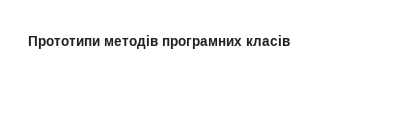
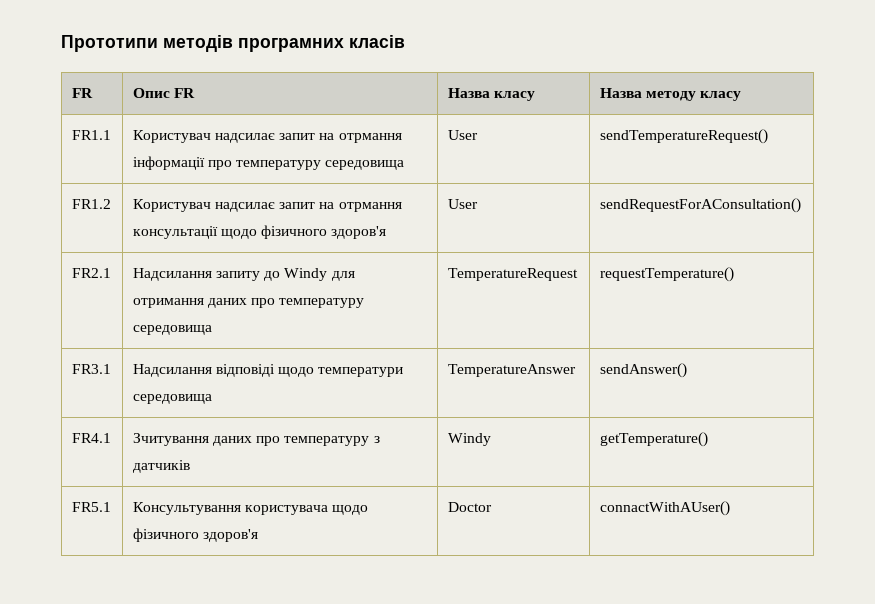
(290, 40) none -> [71,88,93,98] [132,88,196,98] [447,88,536,101] [599,88,742,101] [71,130,111,140] [132,130,402,143] [132,156,405,170] [447,130,478,140] [599,129,768,144] [71,199,111,209] [132,199,402,212] [132,225,387,239] [447,199,478,209] [599,198,801,213] [71,268,111,278] [132,268,355,281] [132,298,365,308] [132,325,212,335] [447,268,578,281] [599,267,734,282] [71,364,111,374] [132,364,404,377] [132,394,212,404] [447,364,576,377] [599,363,687,378] [71,433,111,443] [132,433,380,446] [132,460,190,473] [447,433,491,446] [599,432,708,447] [71,502,111,512] [132,502,369,515] [132,528,259,542] [447,502,492,512] [599,501,730,516] // FR | Опис FR | Назва класу | Назва методу класу // FR1.1 | Користувач надсилає запит на отрмання інформації про температуру середовища | User | sendTemperatureRequest() // FR1.2 | Користувач надсилає запит на отрмання консультації щодо фізичного здоров'я | User | sendRequestForAConsultation() // FR2.1 | Надсилання запиту до Windy для отримання даних про температуру середовища | TemperatureRequest | requestTemperature() // FR3.1 | Надсилання відповіді щодо температури середовища | TemperatureAnswer | sendAnswer() // FR4.1 | Зчитування даних про температуру з датчиків | Windy | getTemperature() // FR5.1 | Консультування користувача щодо фізичного здоров'я | Doctor | connactWithAUser()

